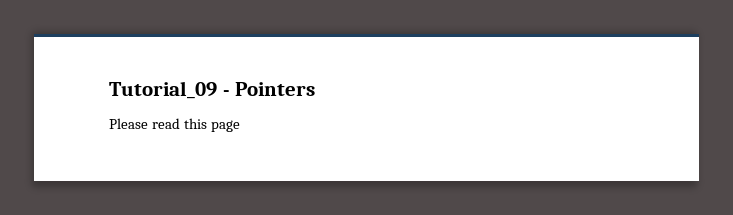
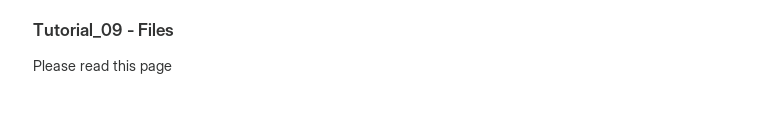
[235,82,316,96] Pointers -> [138,23,175,36] Files

